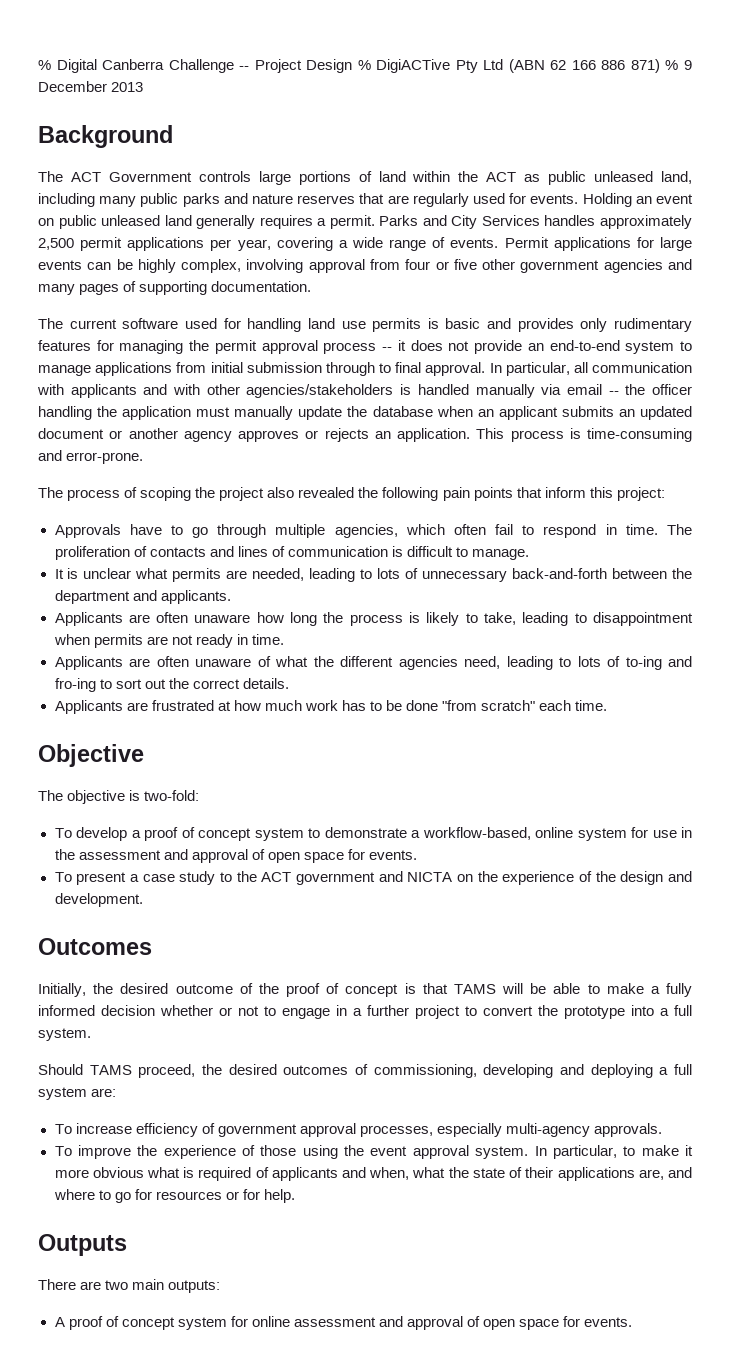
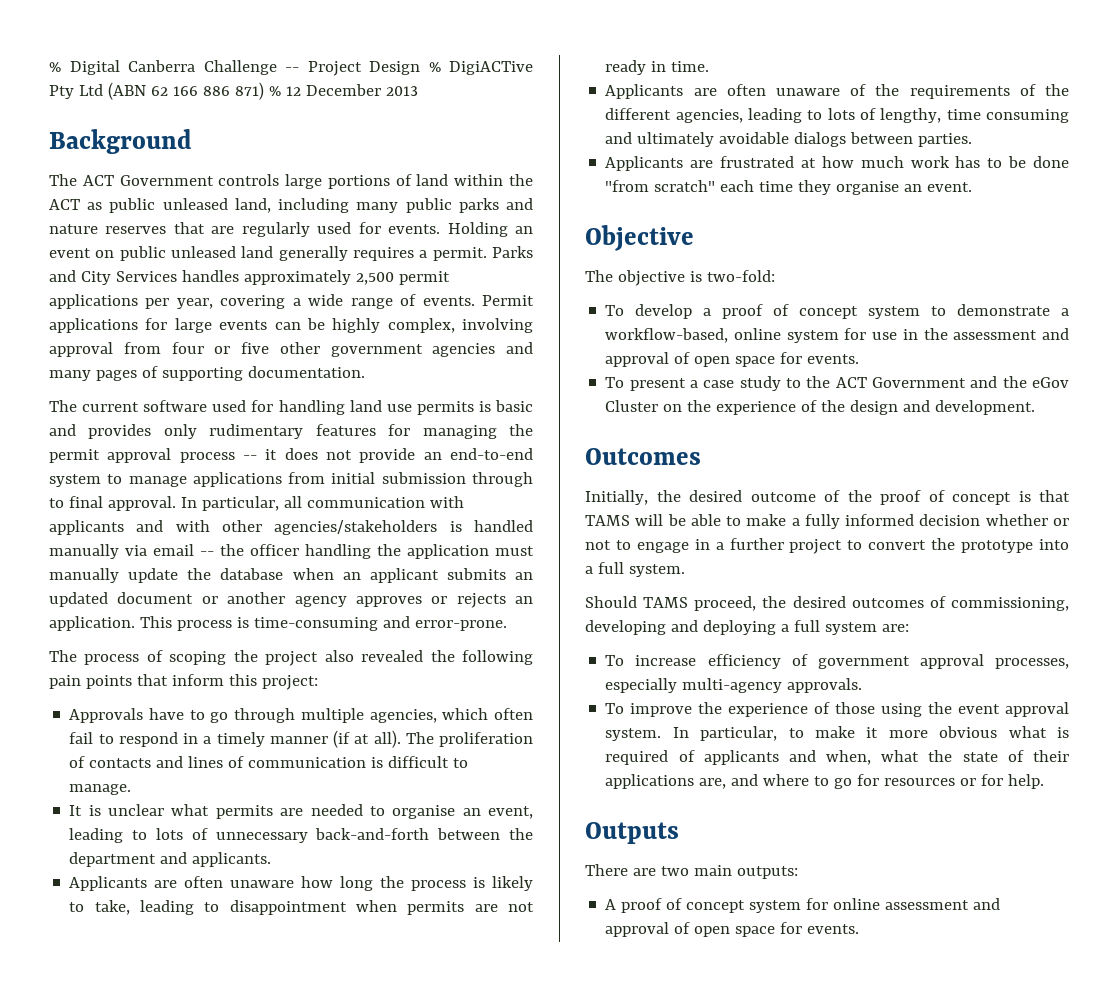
[683,60,692,70] 9 -> [285,86,301,96] 12
[625,524,658,535] time. -> [203,730,401,748] a timely manner (if at all).
[252,568,305,581] needed, -> [310,804,533,819] needed to organise an event,
[275,656,692,670] [54,678,289,692] what the different agencies need, leading to lots of to-ing and fro-ing to sort out the correct details. -> [875,84,1069,99] [605,108,1069,123] [605,132,973,147] the requirements of the different agencies, leading to lots of lengthy, time consuming and ultimately avoidable dialogs between parties.
[575,700,608,711] time. -> [759,180,973,195] time they organise an event.
[295,871,453,885] government and NICTA -> [872,376,1069,388] [605,400,659,412] Government and the eGov Cluster

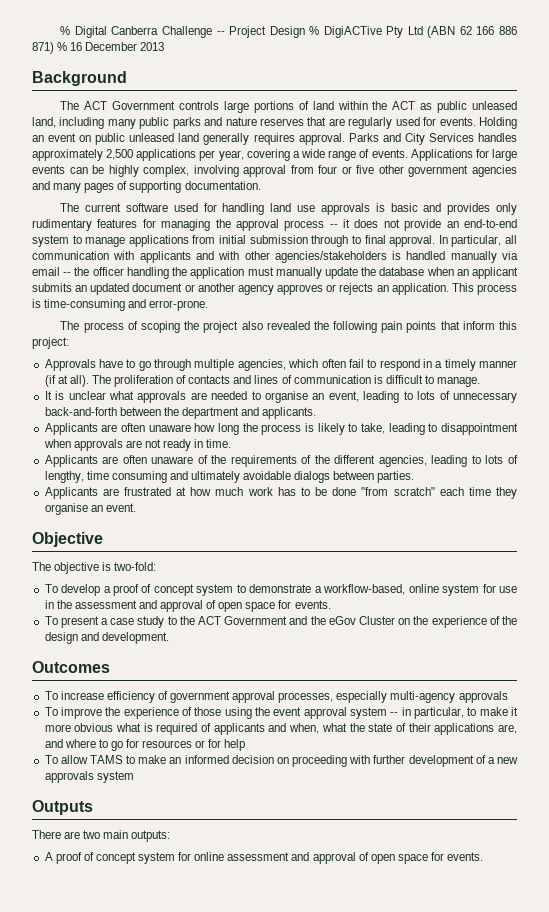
[285,86,301,96] 12 -> [70,42,83,51] 16
[419,247,487,261] a permit. -> [298,133,345,145] approval.
[398,271,450,285] permit -> (134, 154) none
[482,295,534,306] [49,318,138,333] Permit applications -> [410,149,473,161] Applications
[416,401,474,415] permits -> [320,203,370,215] approvals
[49,449,100,463] permit -> (231, 223) none
[215,805,273,819] permits -> [137,391,187,403] approvals
[407,901,465,915] permits -> [73,439,123,451] approvals
[585,490,1070,505] [585,514,1069,529] [585,538,1069,554] [585,562,685,577] [585,596,1069,611] [585,620,909,635] // Initially, the desired outcome of the proof of concept is that TAMS will be able to make a fully informed decision whether or not to engage in a further project to convert the prototype into a full system. // Should TAMS proceed, the desired outcomes of commissioning, developing and deploying a full system are: -> (110, 667) none
[787,678,863,693] approvals. -> [458,691,508,703] approvals
[605,727,689,741] system. In -> [349,707,411,719] system -- in
[1008,774,1045,789] help. -> [224,739,246,751] [44,755,518,767] [44,771,134,783] help // To allow TAMS to make an informed decision on proceeding with further development of a new approvals system

